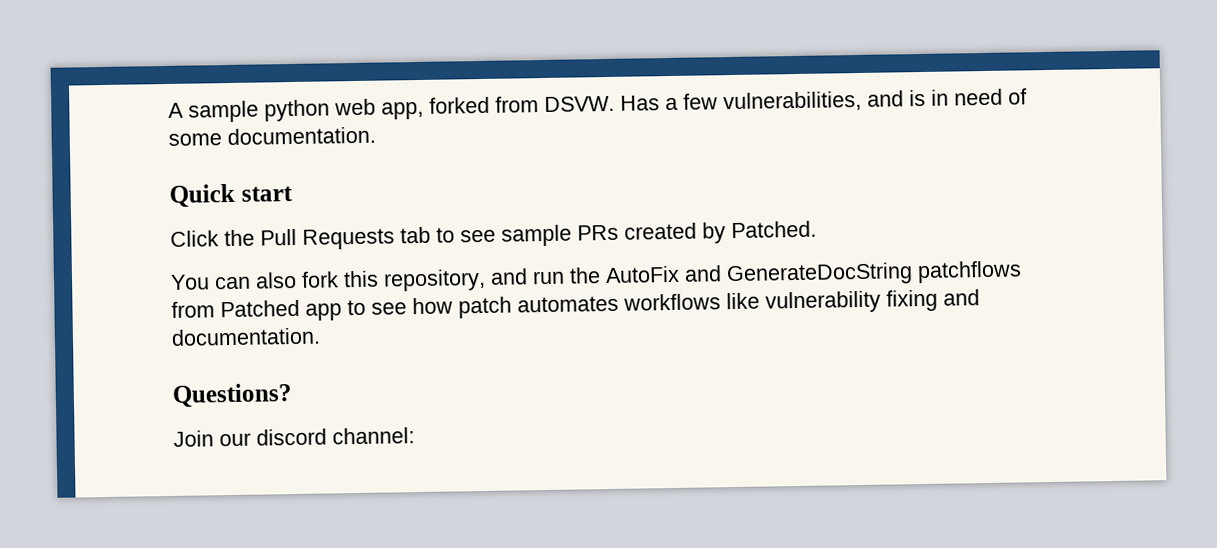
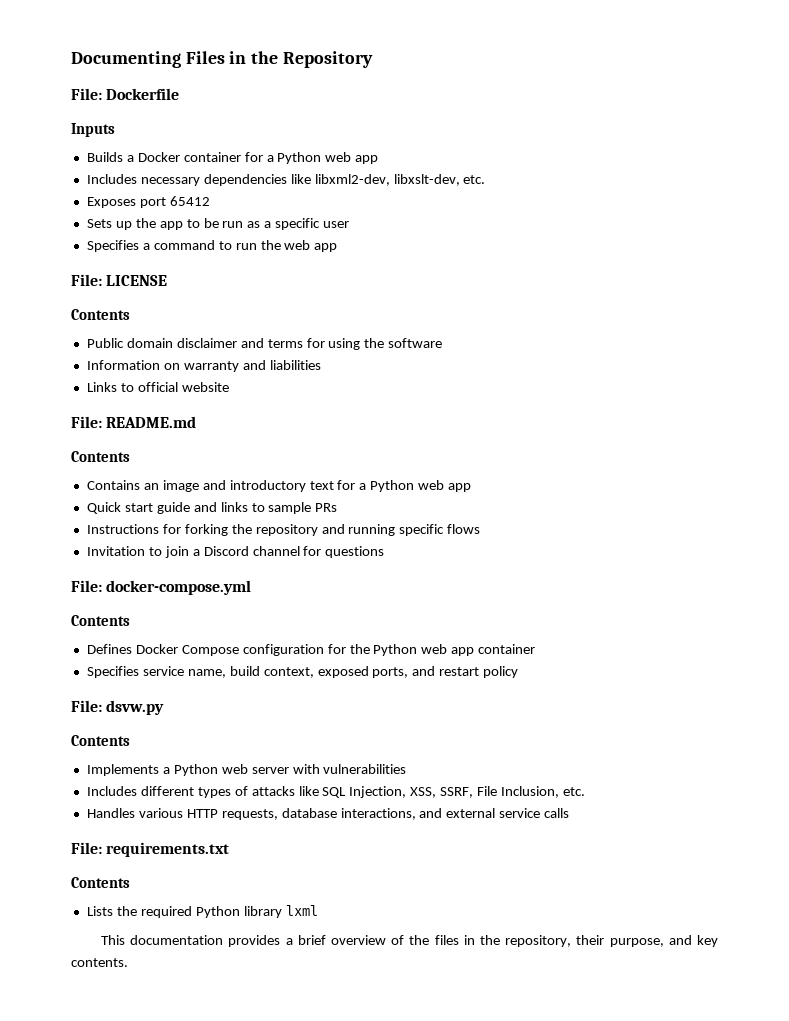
[168,88,1027,123] [168,126,376,146] [169,183,293,208] [170,220,817,250] [170,260,1022,292] [171,289,980,321] [171,327,321,346] [172,383,293,408] [173,427,415,447] A sample python web app, forked from DSVW. Has a few vulnerabilities, and is in need of some documentation. // Quick start // Click the Pull Requests tab to see sample PRs created by Patched. // You can also fork this repository, and run the AutoFix and GenerateDocString patchflows from Patched app to see how patch automates workflows like vulnerability fixing and documentation. // Questions? // Join our discord channel: -> [71,51,373,68] [71,88,180,100] [71,123,115,137] [86,152,379,164] [86,174,486,186] [86,196,210,208] [86,218,350,230] [86,240,338,252] [71,274,168,286] [71,309,130,320] [86,338,443,350] [86,360,321,372] [86,382,229,392] [71,416,197,428] [71,451,130,462] [86,480,472,492] [86,502,338,514] [86,524,481,536] [86,546,385,558] [71,580,252,595] [71,615,130,626] [86,644,536,656] [86,666,519,678] [71,700,165,715] [71,735,130,746] [86,764,407,776] [86,786,585,798] [86,808,570,820] [71,842,230,857] [71,877,130,888] [86,905,318,918] [101,935,718,947] [71,958,128,967] Documenting Files in the Repository // File: Dockerfile // Inputs // Builds a Docker container for a Python web app // Includes necessary dependencies like libxml2-dev, libxslt-dev, etc. // Exposes port 65412 // Sets up the app to be run as a specific user // Specifies a command to run the web app // File: LICENSE // Contents // Public domain disclaimer and terms for using the software // Information on warranty and liabilities // Links to official website // File: README.md // Contents // Contains an image and introductory text for a Python web app // Quick start guide and links to sample PRs // Instructions for forking the repository and running specific flows // Invitation to join a Discord channel for questions // File: docker-compose.yml // Contents // Defines Docker Compose configuration for the Python web app container // Specifies service name, build context, exposed ports, and restart policy // File: dsvw.py // Contents // Implements a Python web server with vulnerabilities // Includes different types of attacks like SQL Injection, XSS, SSRF, File Inclusion, etc. // Handles various HTTP requests, database interactions, and external service calls // File: requirements.txt // Contents // Lists the required Python library lxml // This documentation provides a brief overview of the files in the repository, their purpose, and key contents.

